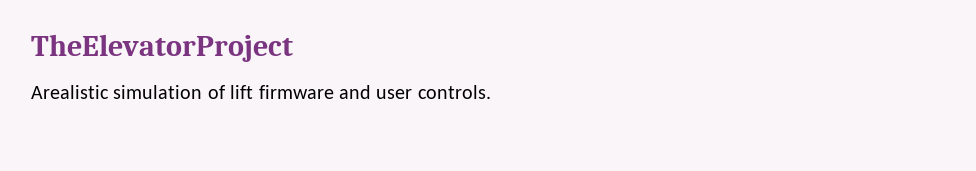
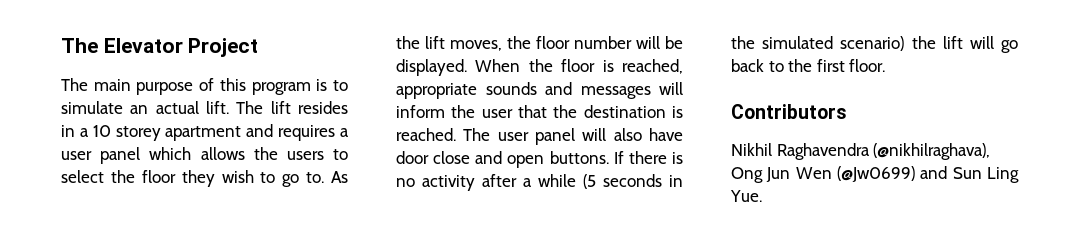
[31,34,293,62] [31,85,491,99] TheElevatorProject // Arealistic simulation of lift firmware and user controls. -> [61,38,259,57] [61,78,349,95] [61,101,348,114] [61,124,349,141] [61,147,348,164] [61,170,348,187] [396,36,683,51] [396,59,683,76] [396,82,683,99] [396,105,683,118] [396,128,683,145] [396,151,683,168] [396,174,683,191] [731,36,1018,53] [731,59,886,72] [731,104,847,119] [731,143,991,160] [731,166,1019,183] [730,190,762,202] The Elevator Project // The main purpose of this program is to simulate an actual lift. The lift resides in a 10 storey apartment and requires a user panel which allows the users to select the floor they wish to go to. As the lift moves, the floor number will be displayed. When the floor is reached, appropriate sounds and messages will inform the user that the destination is reached. The user panel will also have door close and open buttons. If there is no activity after a while (5 seconds in the simulated scenario) the lift will go back to the first floor. // Contributors // Nikhil Raghavendra (@nikhilraghava), Ong Jun Wen (@Jw0699) and Sun Ling Yue.

